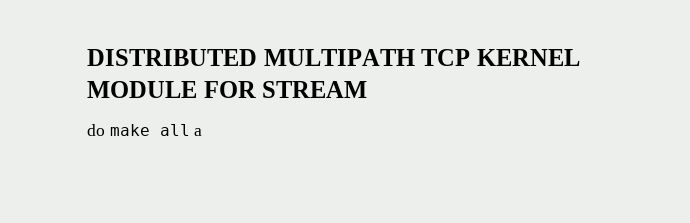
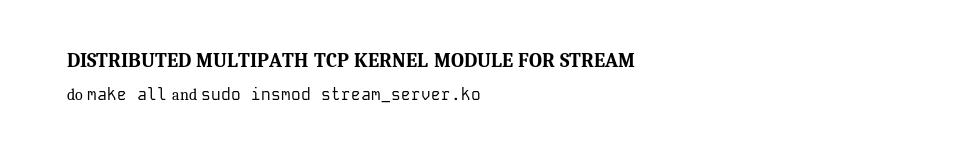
[194,128,203,136] a -> [171,86,481,103] and sudo insmod stream_server.ko

